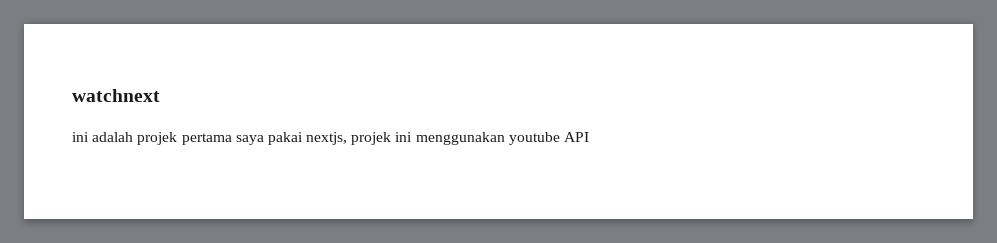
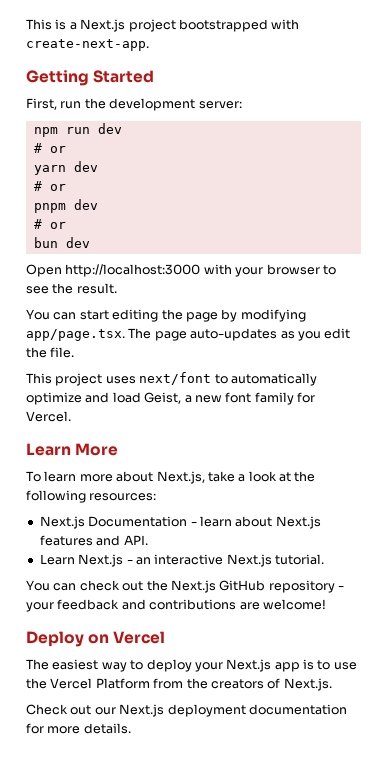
[72,89,160,102] [72,132,590,145] watchnext // ini adalah projek pertama saya pakai nextjs, projek ini menggunakan youtube API -> [26,19,300,32] [26,39,149,51] [26,70,155,86] [26,98,242,111] [33,123,122,137] [33,143,66,153] [33,161,98,175] [33,181,66,191] [33,199,98,213] [33,219,66,229] [33,237,90,248] [26,264,336,277] [26,283,117,294] [26,309,306,322] [26,328,351,341] [26,347,75,358] [26,372,317,386] [26,392,315,405] [26,411,71,422] [26,443,119,456] [26,471,316,484] [26,490,157,503] [39,516,321,529] [39,535,148,546] [39,554,324,567] [26,580,344,593] [26,599,326,612] [26,631,166,647] [26,659,357,672] [26,678,332,691] [26,704,347,717] [26,723,131,734] This is a Next.js project bootstrapped with create-next-app. // Getting Started // First, run the development server: // npm run dev // # or // yarn dev // # or // pnpm dev // # or // bun dev // Open http://localhost:3000 with your browser to see the result. // You can start editing the page by modifying app/page.tsx. The page auto-updates as you edit the file. // This project uses next/font to automatically optimize and load Geist, a new font family for Vercel. // Learn More // To learn more about Next.js, take a look at the following resources: // Next.js Documentation - learn about Next.js features and API. // Learn Next.js - an interactive Next.js tutorial. // You can check out the Next.js GitHub repository - your feedback and contributions are welcome! // Deploy on Vercel // The easiest way to deploy your Next.js app is to use the Vercel Platform from the creators of Next.js. // Check out our Next.js deployment documentation for more details.

